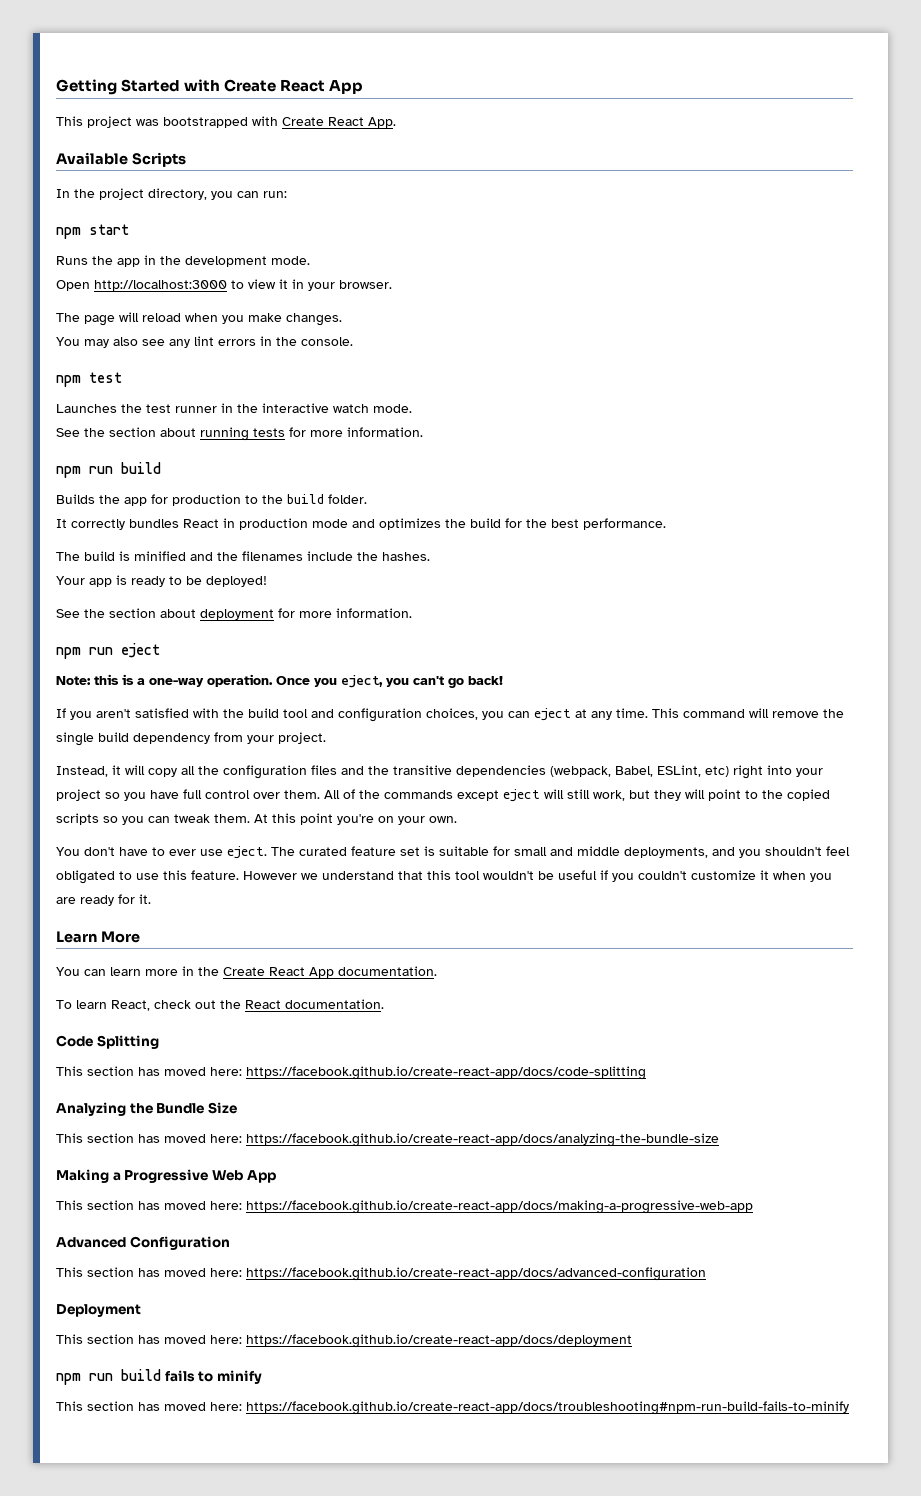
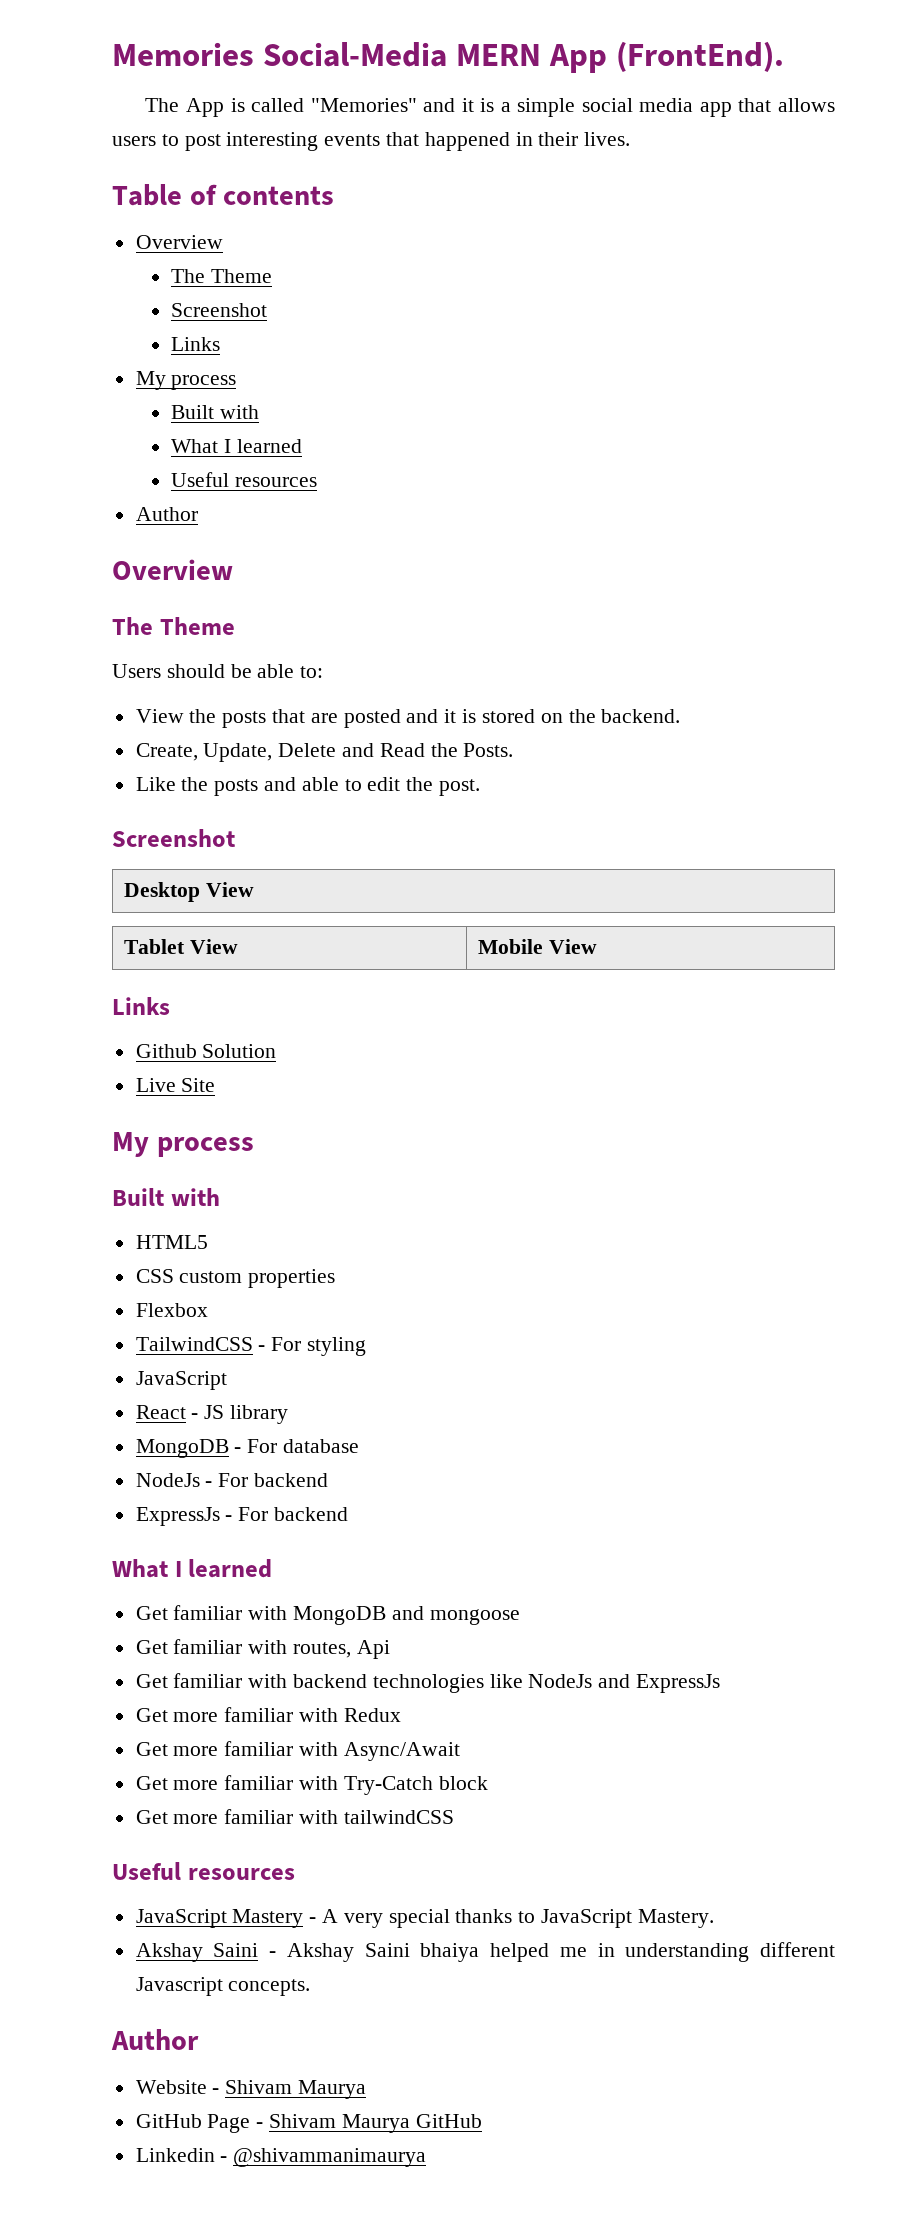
[56,79,364,95] [56,116,396,128] [56,152,186,167] [56,188,287,200] [56,224,129,239] [56,255,310,267] [56,279,392,291] [56,312,342,326] [56,336,353,348] [56,372,122,387] [56,403,412,413] [56,427,423,441] [56,462,161,478] [56,494,367,506] [56,518,666,530] [56,551,430,561] [56,575,267,587] [56,608,412,620] [56,643,160,659] [56,674,503,688] [56,708,844,722] [56,732,326,746] [56,765,823,779] [56,789,830,802] [56,813,457,825] [56,846,850,859] [56,870,832,884] [56,894,151,906] [56,931,140,943] [56,966,437,978] [56,999,384,1011] [56,1035,159,1049] [56,1066,646,1080] [56,1102,237,1116] [56,1133,719,1147] [56,1169,276,1183] [56,1200,753,1214] [56,1236,230,1250] [56,1267,706,1281] [56,1304,141,1317] [56,1334,632,1348] [56,1369,262,1385] [56,1401,849,1415] Getting Started with Create React App // This project was bootstrapped with Create React App. // Available Scripts // In the project directory, you can run: // npm start // Runs the app in the development mode. // Open http://localhost:3000 to view it in your browser. // The page will reload when you make changes. // You may also see any lint errors in the console. // npm test // Launches the test runner in the interactive watch mode. // See the section about running tests for more information. // npm run build // Builds the app for production to the build folder. // It correctly bundles React in production mode and optimizes the build for the best performance. // The build is minified and the filenames include the hashes. // Your app is ready to be deployed! // See the section about deployment for more information. // npm run eject // Note: this is a one-way operation. Once you eject, you can't go back! // If you aren't satisfied with the build tool and configuration choices, you can eject at any time. This command will remove the single build dependency from your project. // Instead, it will copy all the configuration files and the transitive dependencies (webpack, Babel, ESLint, etc) right into your project so you have full control over them. All of the commands except eject will still work, but they will point to the copied scripts so you can tweak them. At this point you're on your own. // You don't have to ever use eject. The curated feature set is suitable for small and middle deployments, and you shouldn't feel obligated to use this feature. However we understand that this tool wouldn't be useful if you couldn't customize it when you are ready for it. // Learn More // You can learn more in the Create React App documentation. // To learn React, check out the React documentation. // Code Splitting // This section has moved here: https://facebook.github.io/create-react-app/docs/code-splitting // Analyzing the Bundle Size // This section has moved here: https://facebook.github.io/create-react-app/docs/analyzing-the-bundle-size // Making a Progressive Web App // This section has moved here: https://facebook.github.io/create-react-app/docs/making-a-progressive-web-app // Advanced Configuration // This section has moved here: https://facebook.github.io/create-react-app/docs/advanced-configuration // Deployment // This section has moved here: https://facebook.github.io/create-react-app/docs/deployment // npm run build fails to minify // This section has moved here: https://facebook.github.io/create-react-app/docs/troubleshooting#npm-run-build-fails-to-minify -> [112,41,784,73] [145,98,835,117] [112,132,631,151] [112,184,335,206] [135,235,223,249] [170,269,272,283] [170,303,267,317] [170,337,220,351] [135,371,237,390] [170,405,259,419] [170,439,302,453] [170,472,317,487] [135,507,198,521] [112,559,233,580] [112,617,235,635] [112,664,324,678] [135,709,681,728] [135,743,514,762] [135,777,481,796] [112,829,235,847] [123,882,254,902] [123,939,238,954] [477,939,597,954] [112,997,170,1015] [135,1044,277,1058] [135,1078,216,1092] [112,1132,254,1157] [112,1188,220,1206] [135,1235,208,1249] [135,1269,336,1288] [135,1303,208,1317] [135,1337,367,1356] [135,1371,227,1390] [135,1405,289,1424] [135,1439,360,1458] [135,1473,329,1487] [135,1507,349,1526] [112,1559,273,1578] [135,1605,520,1625] [135,1639,390,1659] [135,1673,721,1693] [135,1707,401,1722] [135,1741,460,1761] [135,1775,488,1795] [135,1809,454,1824] [112,1862,295,1880] [135,1909,714,1928] [135,1942,835,1962] [135,1977,311,1996] [111,2029,199,2050] [135,2080,367,2099] [135,2114,482,2133] [135,2148,427,2167] Memories Social-Media MERN App (FrontEnd). // The App is called "Memories" and it is a simple social media app that allows users to post interesting events that happened in their lives. // Table of contents // Overview // The Theme // Screenshot // Links // My process // Built with // What I learned // Useful resources // Author // Overview // The Theme // Users should be able to: // View the posts that are posted and it is stored on the backend. // Create, Update, Delete and Read the Posts. // Like the posts and able to edit the post. // Screenshot // Desktop View // Tablet View | Mobile View // Links // Github Solution // Live Site // My process // Built with // HTML5 // CSS custom properties // Flexbox // TailwindCSS - For styling // JavaScript // React - JS library // MongoDB - For database // NodeJs - For backend // ExpressJs - For backend // What I learned // Get familiar with MongoDB and mongoose // Get familiar with routes, Api // Get familiar with backend technologies like NodeJs and ExpressJs // Get more familiar with Redux // Get more familiar with Async/Await // Get more familiar with Try-Catch block // Get more familiar with tailwindCSS // Useful resources // JavaScript Mastery - A very special thanks to JavaScript Mastery. // Akshay Saini - Akshay Saini bhaiya helped me in understanding different Javascript concepts. // Author // Website - Shivam Maurya // GitHub Page - Shivam Maurya GitHub // Linkedin - @shivammanimaurya

